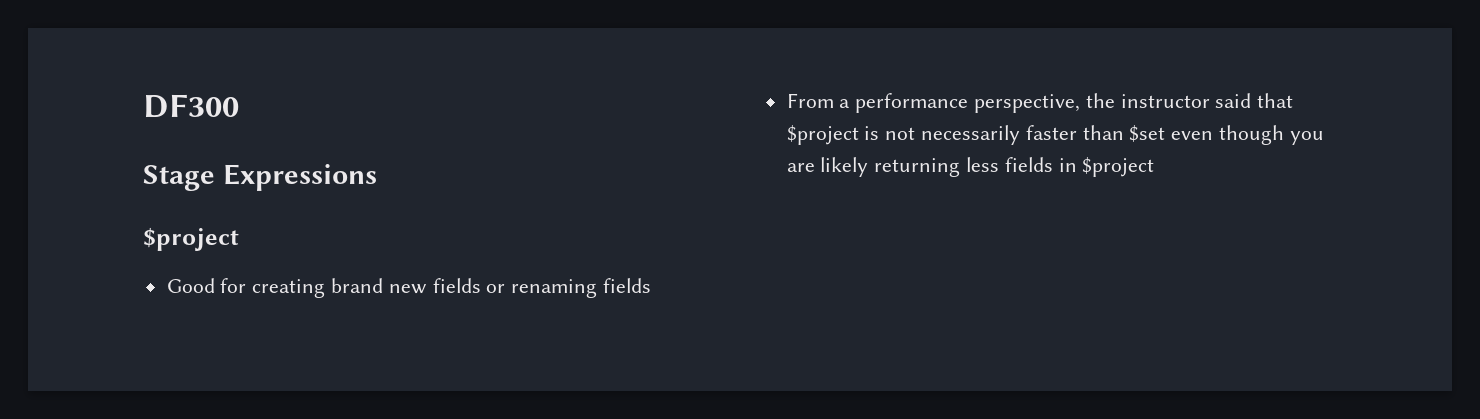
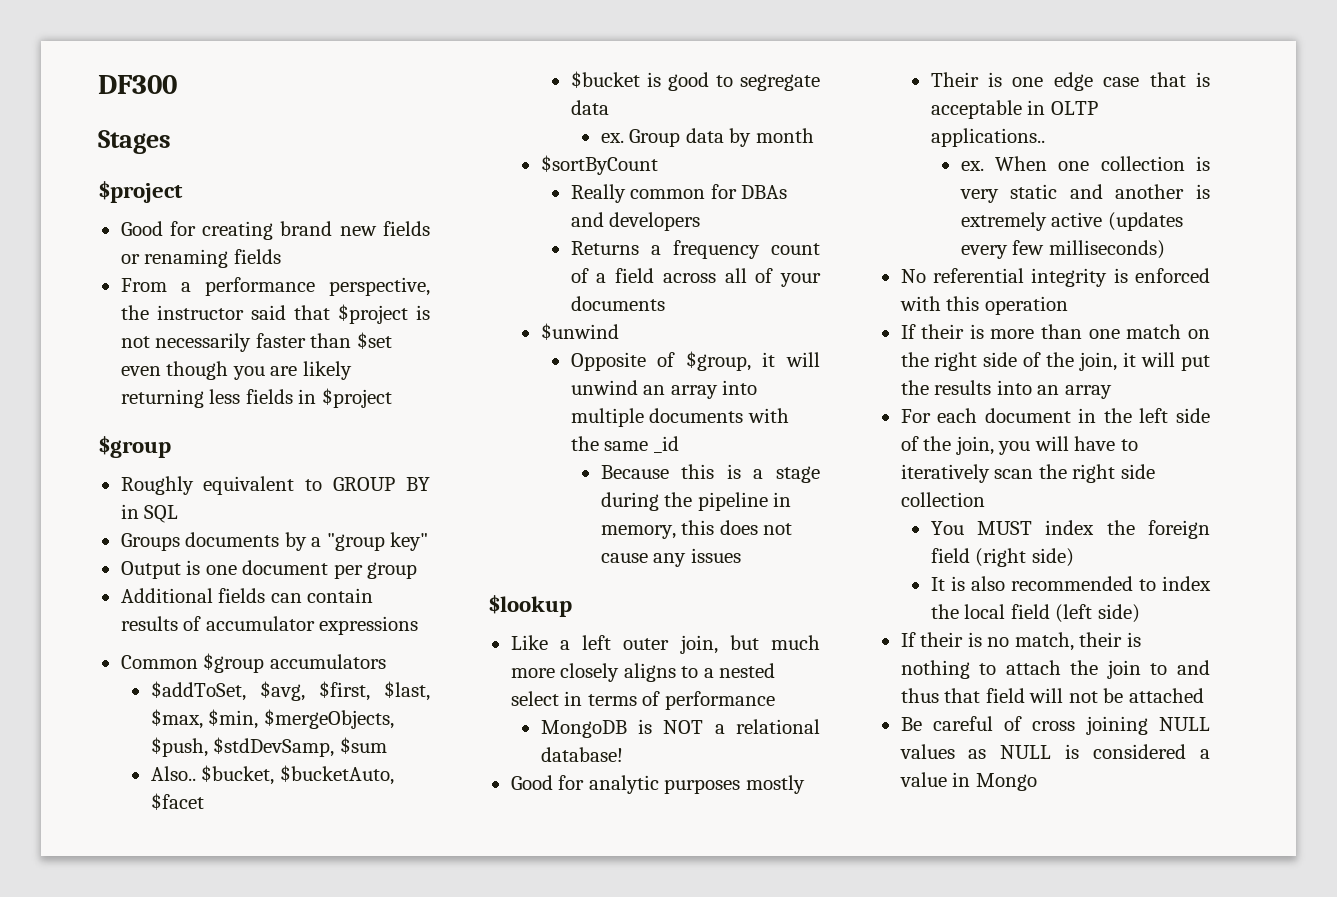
[143,164,377,191] Stage Expressions -> [98,130,171,154] Stages
(1155, 167) none -> [98,436,171,458] [120,476,431,495] [120,504,179,523] [120,532,429,551] [120,560,418,579] [120,588,374,603] [120,616,419,635] [120,653,386,673] [150,681,430,701] [150,709,394,729] [150,737,387,757] [150,765,394,785] [150,793,204,810] [570,71,820,91] [570,100,609,115] [600,128,814,147] [540,155,658,175] [570,184,788,203] [570,212,701,231] [570,240,820,259] [570,268,821,287] [570,296,665,311] [540,323,619,340] [570,351,820,371] [570,380,758,399] [570,408,789,427] [570,436,679,453] [600,464,820,483] [600,492,792,511] [600,520,793,539] [600,548,741,567] [488,595,572,617] [510,635,820,654] [510,663,776,682] [510,691,775,710] [540,719,820,738] [540,747,623,762] [510,775,805,794] [930,72,1210,91] [930,100,1098,119] [930,128,1045,147] [960,156,1210,171] [959,184,1210,203] [960,212,1183,231] [960,240,1165,259] [900,268,1210,287] [899,296,1068,315] [900,324,1210,339] [900,352,1210,371] [900,380,1112,399] [900,408,1210,423] [900,436,1138,455] [900,464,1155,483] [900,492,985,507] [930,520,1210,539] [930,548,1074,567] [930,576,1211,591] [930,604,1140,623] [900,632,1141,651] [900,660,1210,679] [900,688,1204,703] [900,716,1210,735] [899,744,1210,759] [899,772,1037,791] // $group // Roughly equivalent to GROUP BY in SQL // Groups documents by a "group key" // Output is one document per group // Additional fields can contain results of accumulator expressions // Common $group accumulators // $addToSet, $avg, $first, $last, $max, $min, $mergeObjects, $push, $stdDevSamp, $sum // Also.. $bucket, $bucketAuto, $facet // $bucket is good to segregate data // ex. Group data by month // $sortByCount // Really common for DBAs and developers // Returns a frequency count of a field across all of your documents // $unwind // Opposite of $group, it will unwind an array into multiple documents with the same _id // Because this is a stage during the pipeline in memory, this does not cause any issues // $lookup // Like a left outer join, but much more closely aligns to a nested select in terms of performance // MongoDB is NOT a relational database! // Good for analytic purposes mostly // Their is one edge case that is acceptable in OLTP applications.. // ex. When one collection is very static and another is extremely active (updates every few milliseconds) // No referential integrity is enforced with this operation // If their is more than one match on the right side of the join, it will put the results into an array // For each document in the left side of the join, you will have to iteratively scan the right side collection // You MUST index the foreign field (right side) // It is also recommended to index the local field (left side) // If their is no match, their is nothing to attach the join to and thus that field will not be attached // Be careful of cross joining NULL values as NULL is considered a value in Mongo

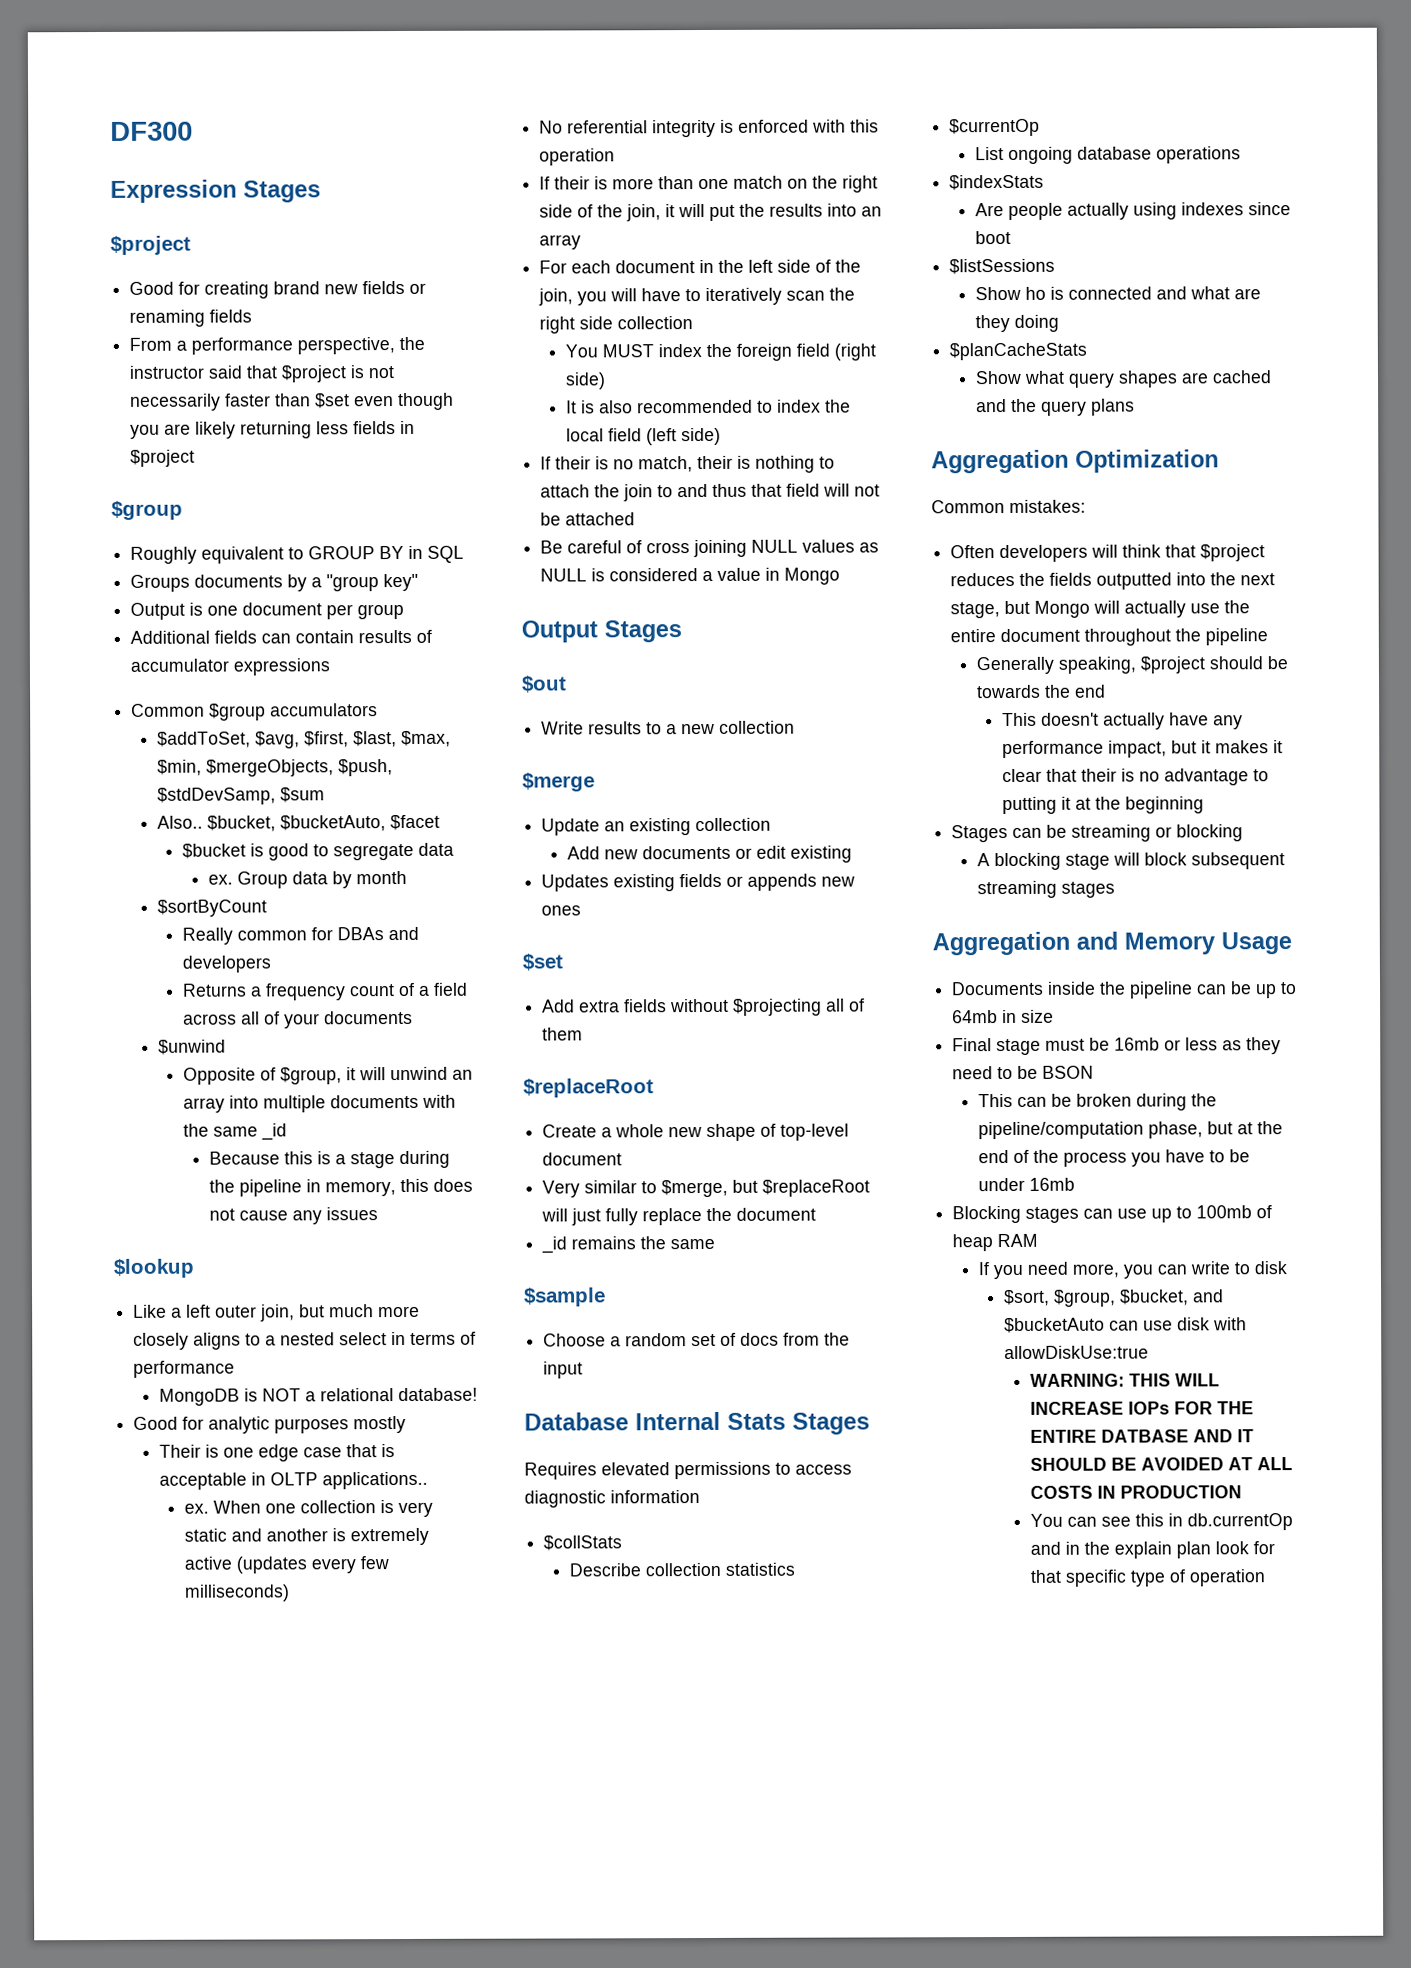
(177, 84) none -> [110,179,237,203] Expression
(1037, 782) none -> [521,620,682,643] [521,675,567,693] [541,720,796,735] [522,772,595,792] [541,817,772,836] [566,845,852,863] [541,873,856,892] [541,905,582,916] [522,953,563,971] [542,998,866,1016] [542,1027,584,1041] [523,1078,654,1098] [542,1123,850,1141] [542,1152,623,1166] [542,1179,871,1198] [541,1207,817,1226] [541,1236,716,1254] [524,1287,606,1307] [543,1332,851,1347] [543,1361,584,1379] [524,1411,870,1435] [524,1461,852,1480] [524,1490,700,1508] [543,1535,623,1551] [568,1562,795,1577] [949,118,1041,137] [974,146,1241,164] [949,174,1045,191] [974,202,1291,220] [974,230,1011,245] [949,258,1056,275] [974,286,1261,301] [974,314,1059,333] [949,342,1088,361] [974,370,1272,388] [975,398,1135,416] [931,449,1219,474] [931,499,1086,514] [950,544,1266,563] [950,572,1276,590] [950,600,1251,619] [950,628,1269,646] [975,656,1288,675] [976,684,1106,699] [1002,712,1244,730] [1002,740,1284,759] [1002,768,1270,786] [1002,796,1205,815] [951,824,1244,843] [976,852,1285,871] [976,880,1115,899] [932,931,1292,956] [951,981,1298,999] [952,1009,1055,1024] [952,1037,1282,1056] [952,1065,1095,1080] [977,1093,1217,1111] [977,1121,1283,1140] [977,1149,1250,1167] [977,1177,1075,1192] [952,1205,1273,1224] [952,1233,1039,1252] [977,1261,1287,1280] [1004,1289,1225,1307] [1004,1317,1248,1334] [1004,1345,1150,1360] [1029,1373,1220,1387] [1029,1401,1254,1415] [1029,1429,1254,1443] [1029,1457,1293,1471] [1029,1485,1242,1499] [1029,1513,1293,1531] [1029,1541,1275,1559] [1029,1569,1265,1587] // Output Stages // $out // Write results to a new collection // $merge // Update an existing collection // Add new documents or edit existing // Updates existing fields or appends new ones // $set // Add extra fields without $projecting all of them // $replaceRoot // Create a whole new shape of top-level document // Very similar to $merge, but $replaceRoot will just fully replace the document // _id remains the same // $sample // Choose a random set of docs from the input // Database Internal Stats Stages // Requires elevated permissions to access diagnostic information // $collStats // Describe collection statistics // $currentOp // List ongoing database operations // $indexStats // Are people actually using indexes since boot // $listSessions // Show ho is connected and what are they doing // $planCacheStats // Show what query shapes are cached and the query plans // Aggregation Optimization // Common mistakes: // Often developers will think that $project reduces the fields outputted into the next stage, but Mongo will actually use the entire document throughout the pipeline // Generally speaking, $project should be towards the end // This doesn't actually have any performance impact, but it makes it clear that their is no advantage to putting it at the beginning // Stages can be streaming or blocking // A blocking stage will block subsequent streaming stages // Aggregation and Memory Usage // Documents inside the pipeline can be up to 64mb in size // Final stage must be 16mb or less as they need to be BSON // This can be broken during the pipeline/computation phase, but at the end of the process you have to be under 16mb // Blocking stages can use up to 100mb of heap RAM // If you need more, you can write to disk // $sort, $group, $bucket, and $bucketAuto can use disk with allowDiskUse:true // WARNING: THIS WILL INCREASE IOPs FOR THE ENTIRE DATBASE AND IT SHOULD BE AVOIDED AT ALL COSTS IN PRODUCTION // You can see this in db.currentOp and in the explain plan look for that specific type of operation

